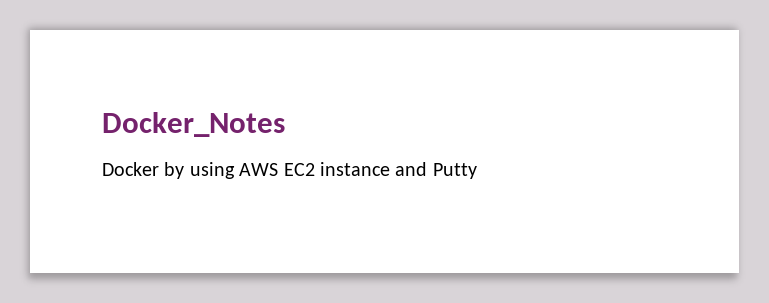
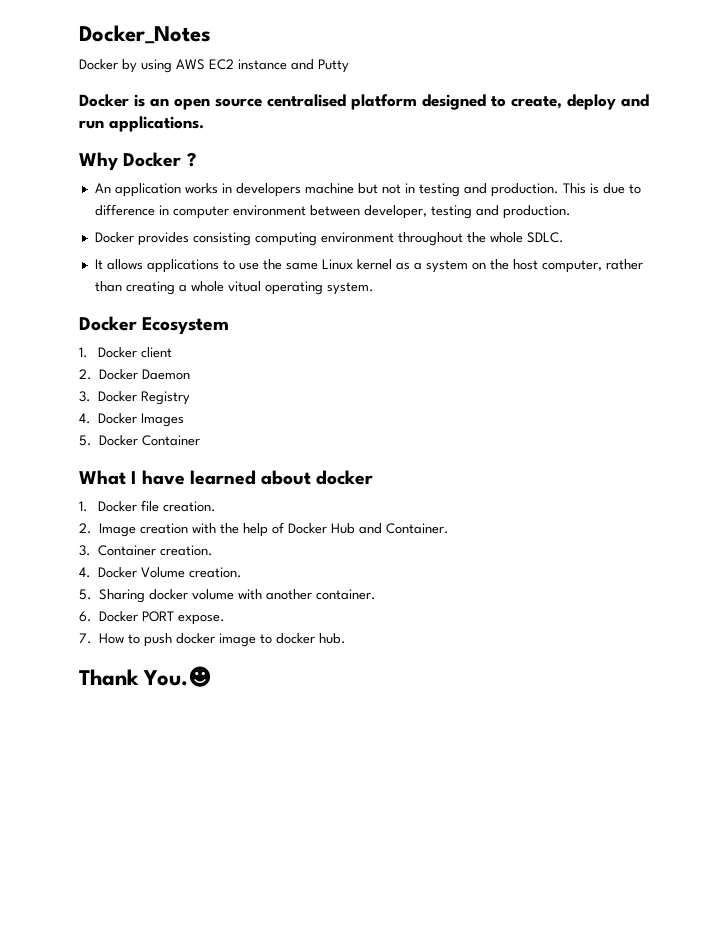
(477, 171) none -> [79,94,649,110] [79,116,204,132] [79,152,196,171] [94,183,641,197] [94,204,571,219] [94,232,564,246] [94,259,643,273] [94,281,374,295] [79,316,230,335] [79,347,173,358] [79,369,191,380] [79,391,191,405] [79,413,185,427] [79,435,201,446] [79,470,374,485] [79,500,217,512] [79,522,450,537] [79,545,214,556] [79,567,243,578] [79,589,377,603] [79,611,226,625] [79,633,347,647] [79,666,213,687] // Docker is an open source centralised platform designed to create, deploy and run applications. // Why Docker ? // An application works in developers machine but not in testing and production. This is due to difference in computer environment between developer, testing and production. // Docker provides consisting computing environment throughout the whole SDLC. // It allows applications to use the same Linux kernel as a system on the host computer, rather than creating a whole vitual operating system. // Docker Ecosystem // 1. Docker client // 2. Docker Daemon // 3. Docker Registry // 4. Docker Images // 5. Docker Container // What I have learned about docker // 1. Docker file creation. // 2. Image creation with the help of Docker Hub and Container. // 3. Container creation. // 4. Docker Volume creation. // 5. Sharing docker volume with another container. // 6. Docker PORT expose. // 7. How to push docker image to docker hub. // Thank You.☻

